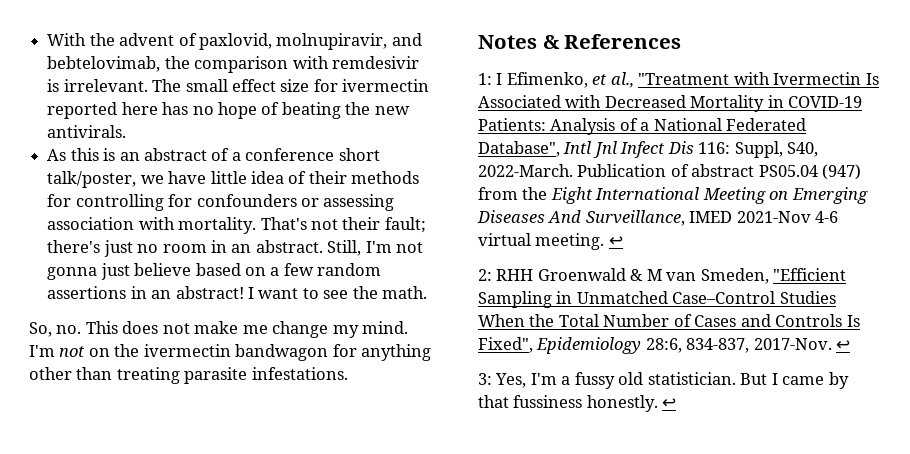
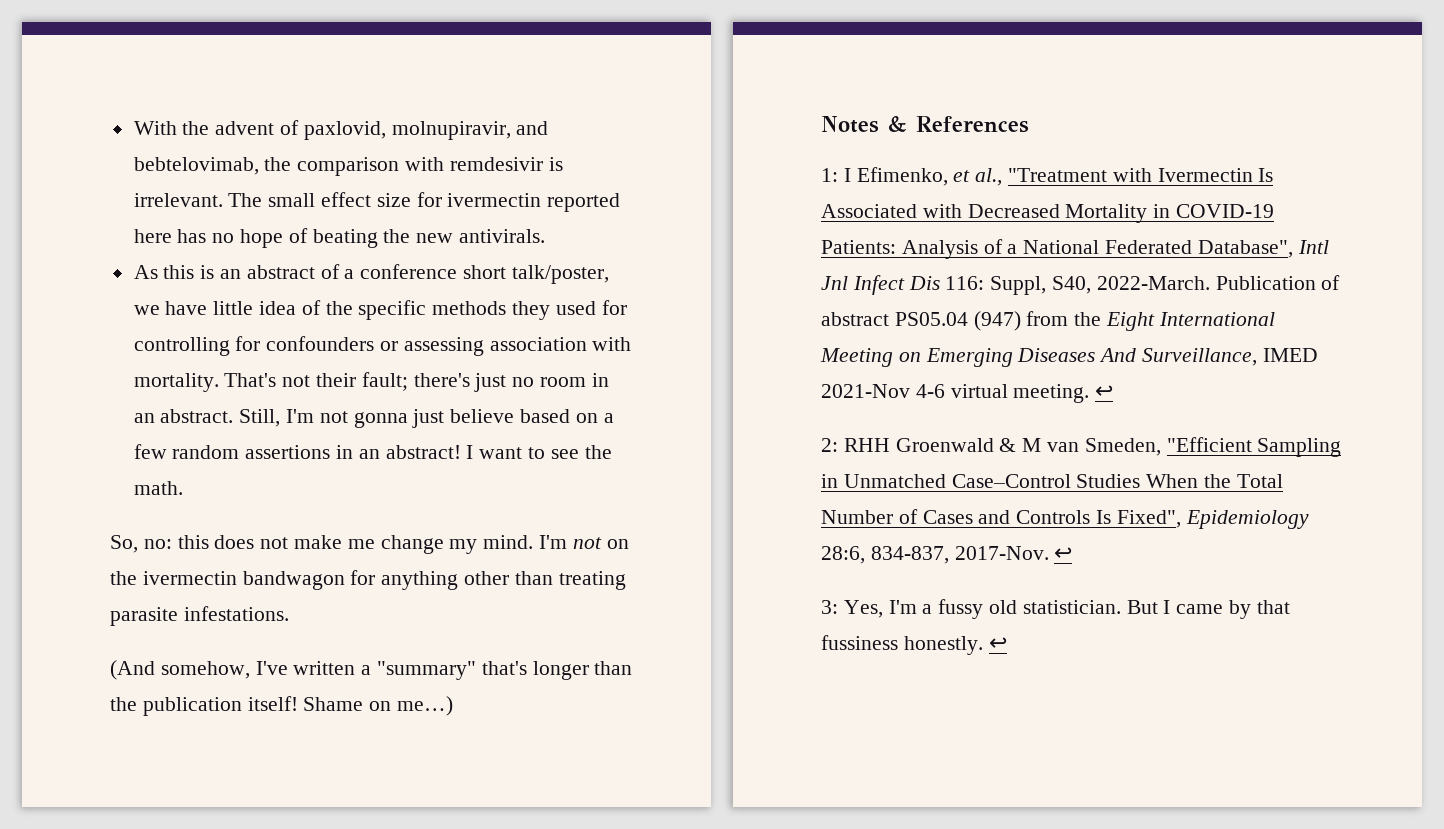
[308,171,420,184] their methods -> [325,300,596,320] the specific methods they used
[56,321,118,334] no. This -> [143,535,209,549] no: this
(348, 373) none -> [110,660,633,680] [110,696,454,716] // (And somehow, I've written a "summary" that's longer than the publication itself! Shame on me…)

